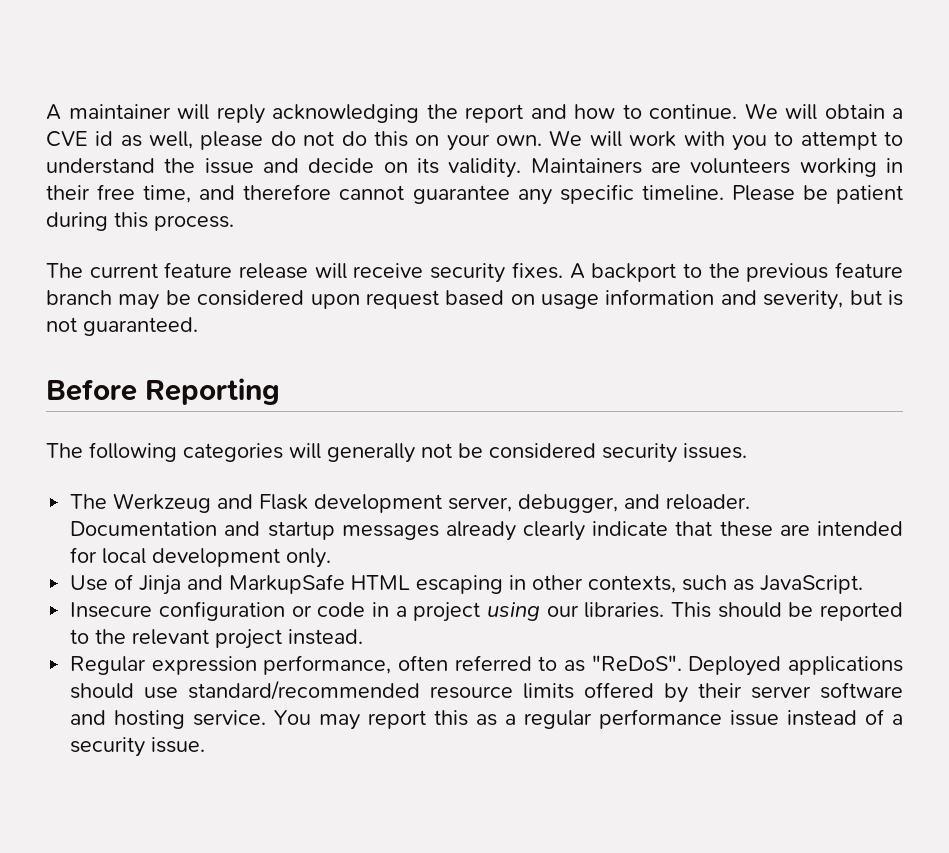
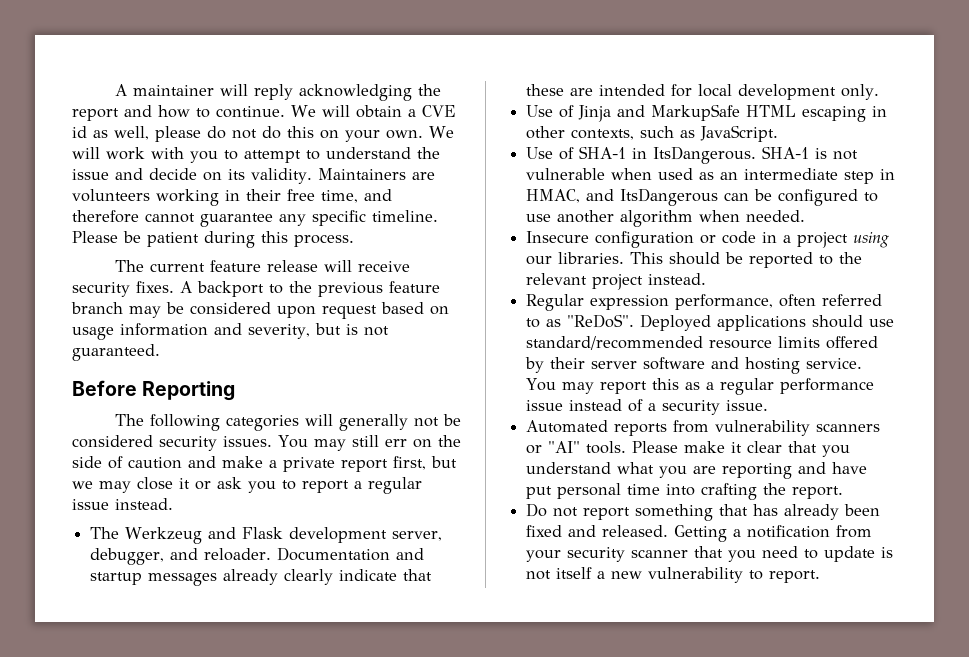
(747, 451) none -> [278,435,461,451] [72,456,457,472] [72,477,422,494] [72,498,173,510] You may still err on the side of caution and make a private report first, but we may close it or ask you to report a regular issue instead.
(864, 584) none -> [526,146,859,164] [526,168,896,184] [526,188,879,206] [526,210,806,227] // Use of SHA-1 in ItsDangerous. SHA-1 is not vulnerable when used as an intermediate step in HMAC, and ItsDangerous can be configured to use another algorithm when needed.
(206, 745) none -> [526,420,881,436] [526,441,851,457] [526,462,868,479] [526,483,844,500] [526,503,881,521] [526,525,873,542] [526,546,894,562] [526,567,821,583] // Automated reports from vulnerability scanners or "AI" tools. Please make it clear that you understand what you are reporting and have put personal time into crafting the report. // Do not report something that has already been fixed and released. Getting a notification from your security scanner that you need to update is not itself a new vulnerability to report.

